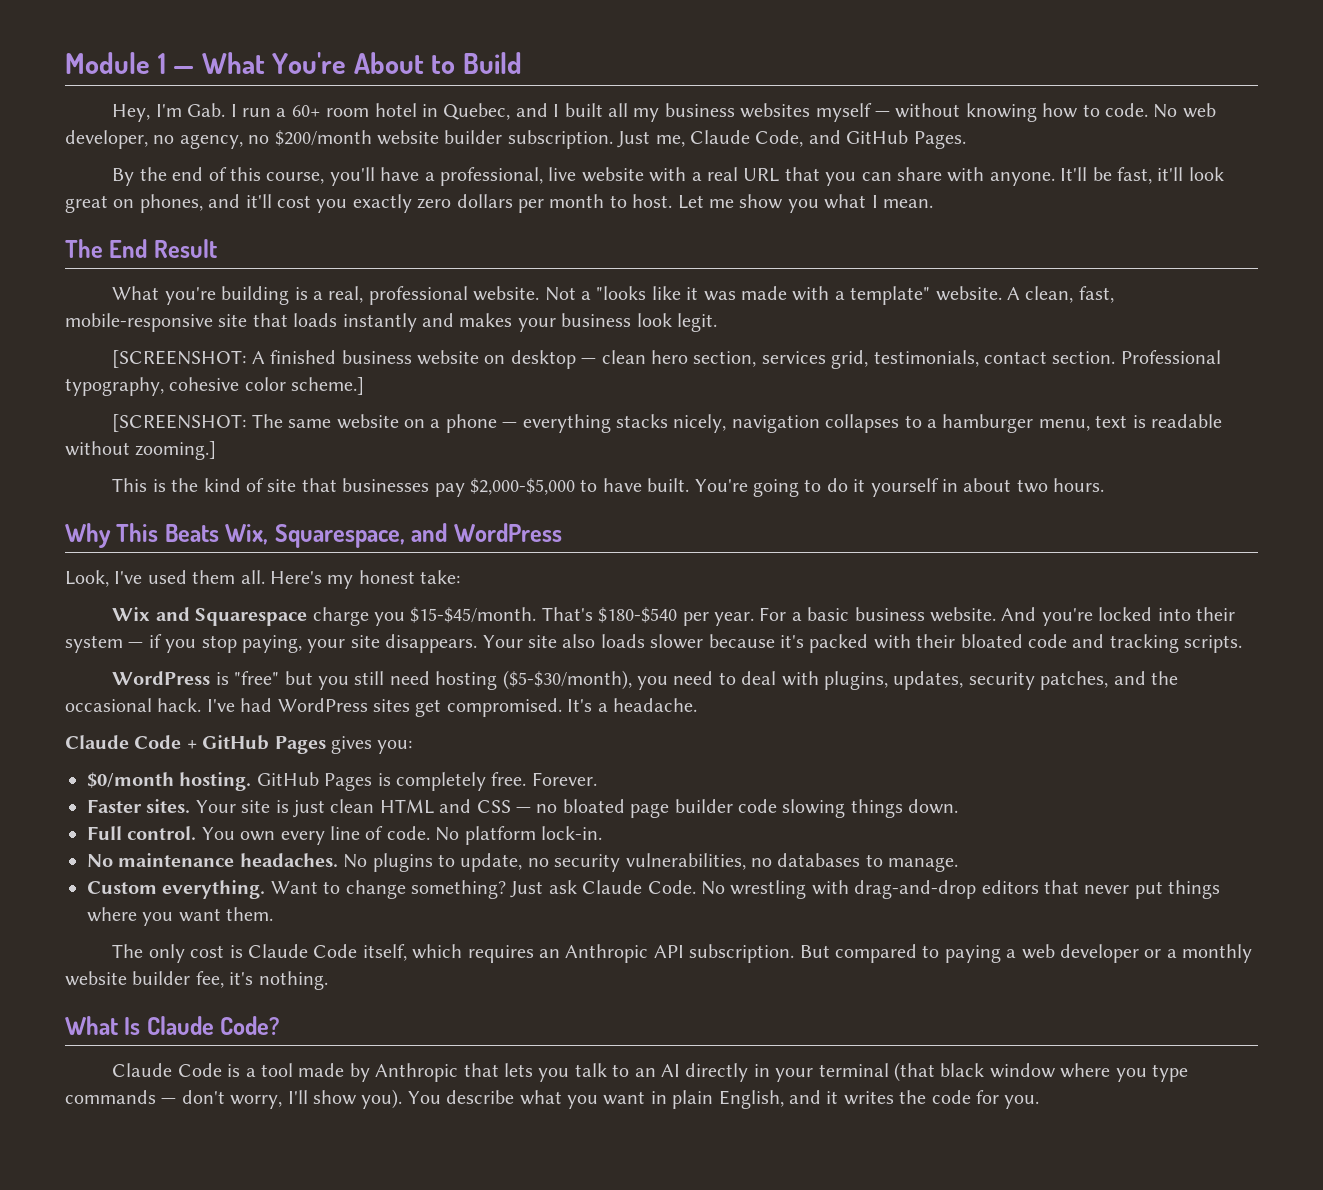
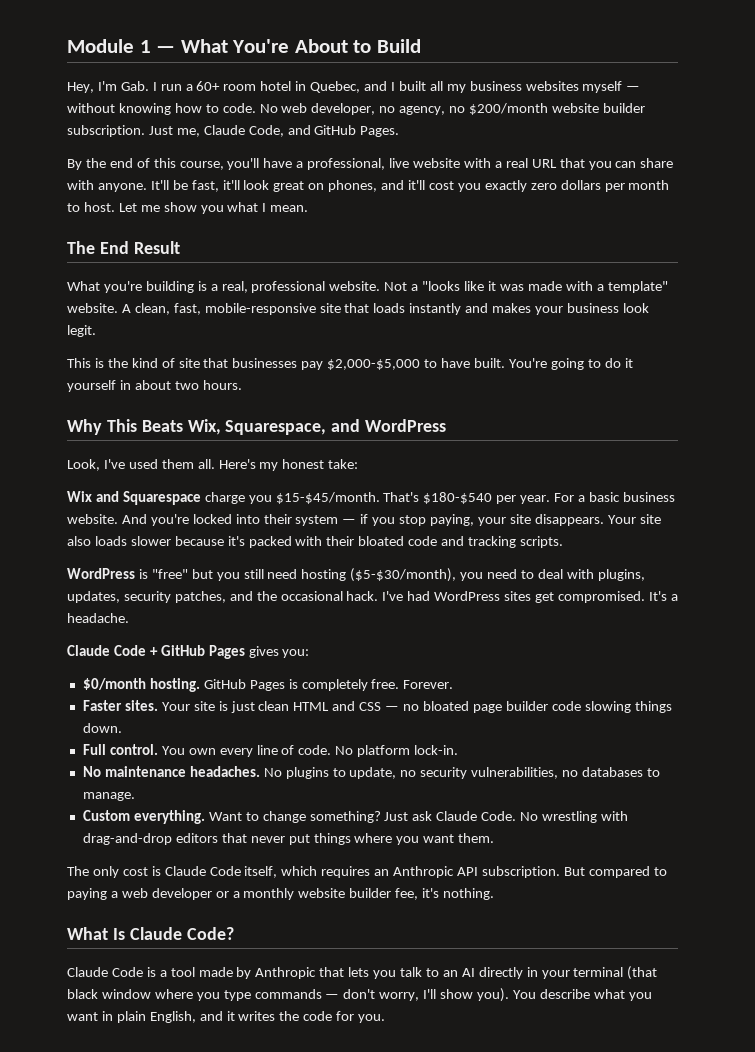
[112,350,1221,369] [65,377,365,396] [112,414,1223,433] [65,441,217,460] // [SCREENSHOT: A finished business website on desktop — clean hero section, services grid, testimonials, contact section. Professional typography, cohesive color scheme.] // [SCREENSHOT: The same website on a phone — everything stacks nicely, navigation collapses to a hamburger menu, text is readable without zooming.] -> (96, 331) none

